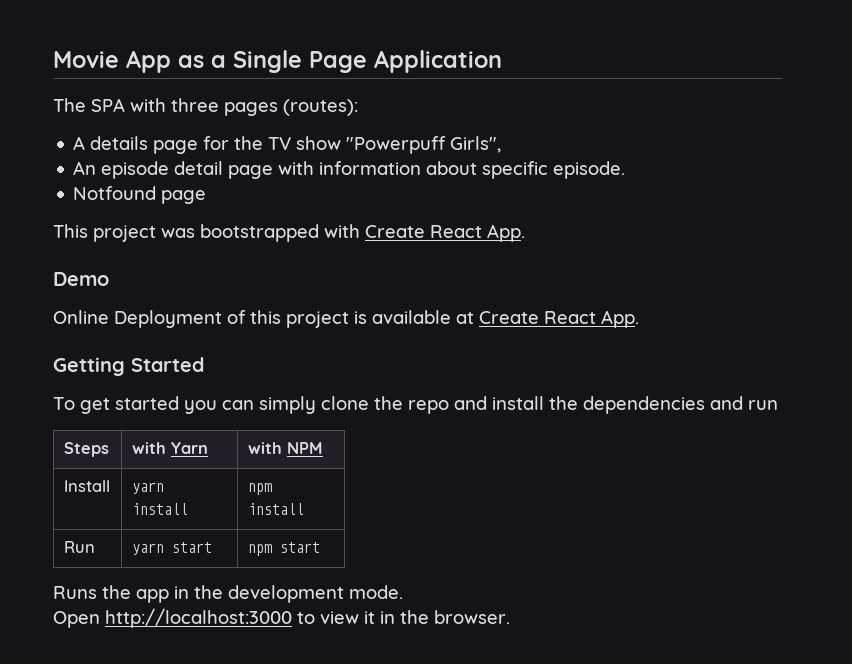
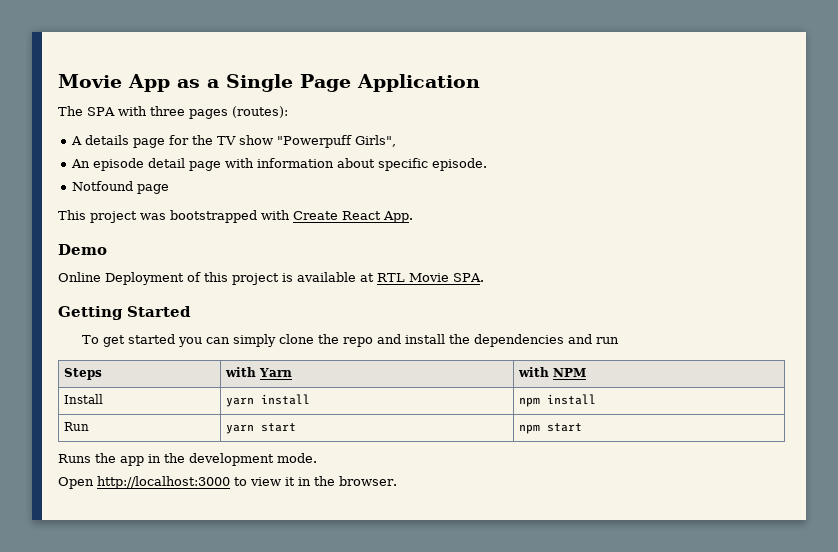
[479,310,639,328] Create React App. -> [377,273,484,282] RTL Movie SPA.

